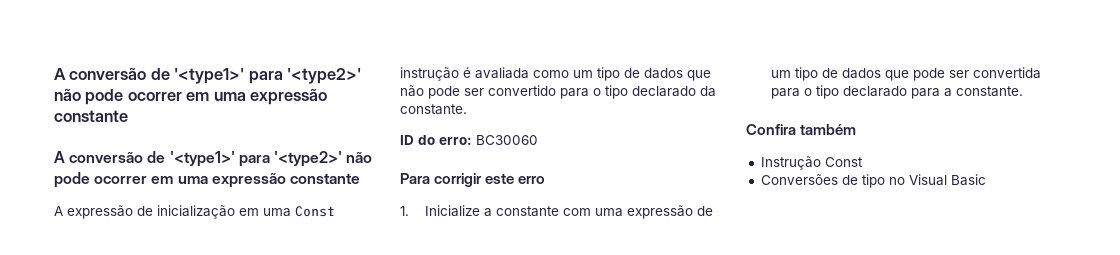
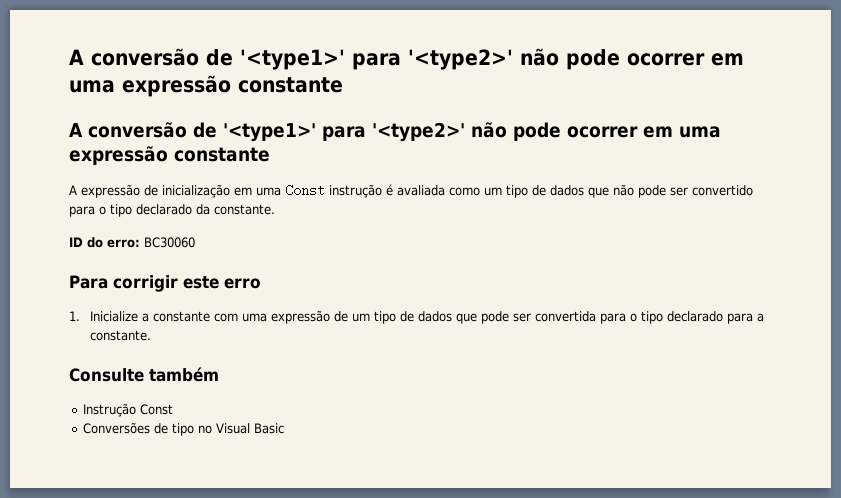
[746,124,796,135] Confira -> [69,368,144,382] Consulte

